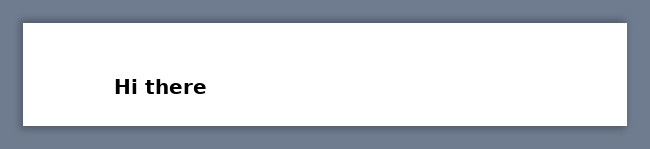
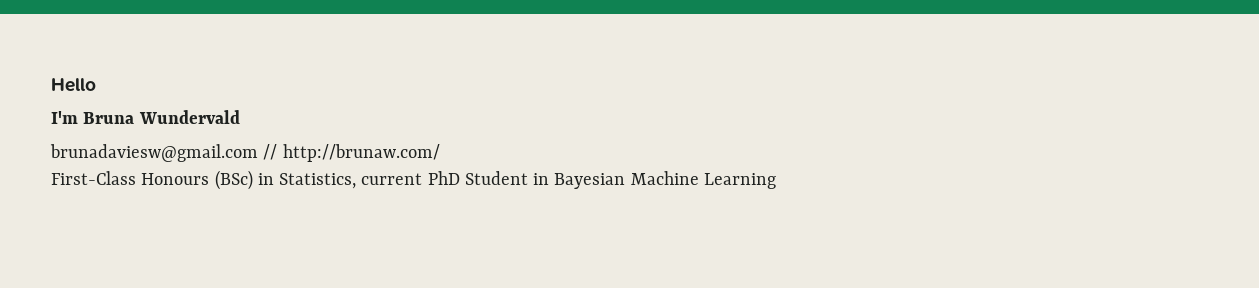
[114,79,207,94] Hi there -> [51,78,96,92] [51,110,240,124] [50,144,440,162] [51,170,776,190] Hello // I'm Bruna Wundervald // brunadaviesw@gmail.com // http://brunaw.com/ // First-Class Honours (BSc) in Statistics, current PhD Student in Bayesian Machine Learning

